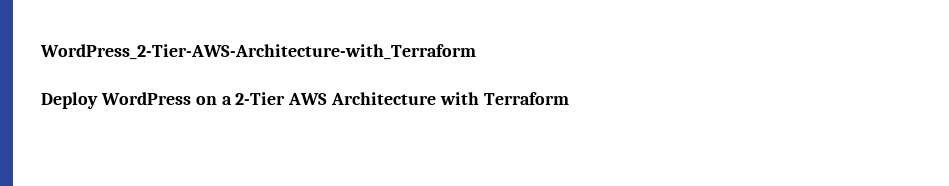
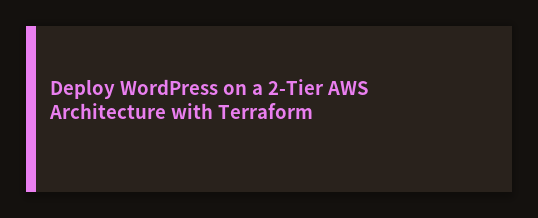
[40,44,476,60] WordPress_2-Tier-AWS-Architecture-with_Terraform // -> (50, 89) none

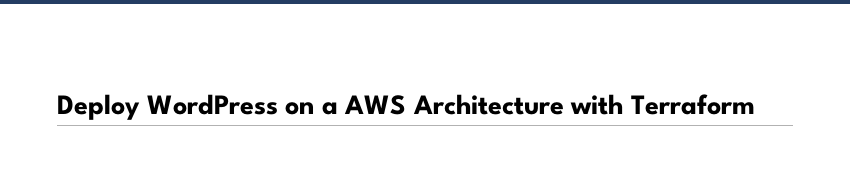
[267,79,324,95] 2-Tier -> (338, 108) none

